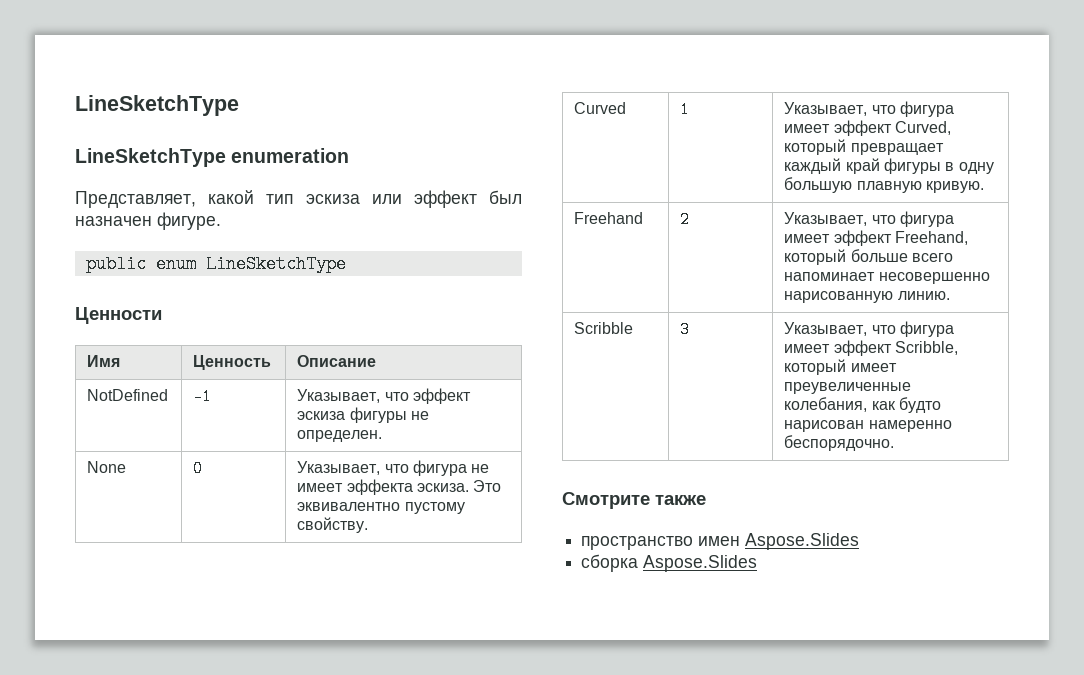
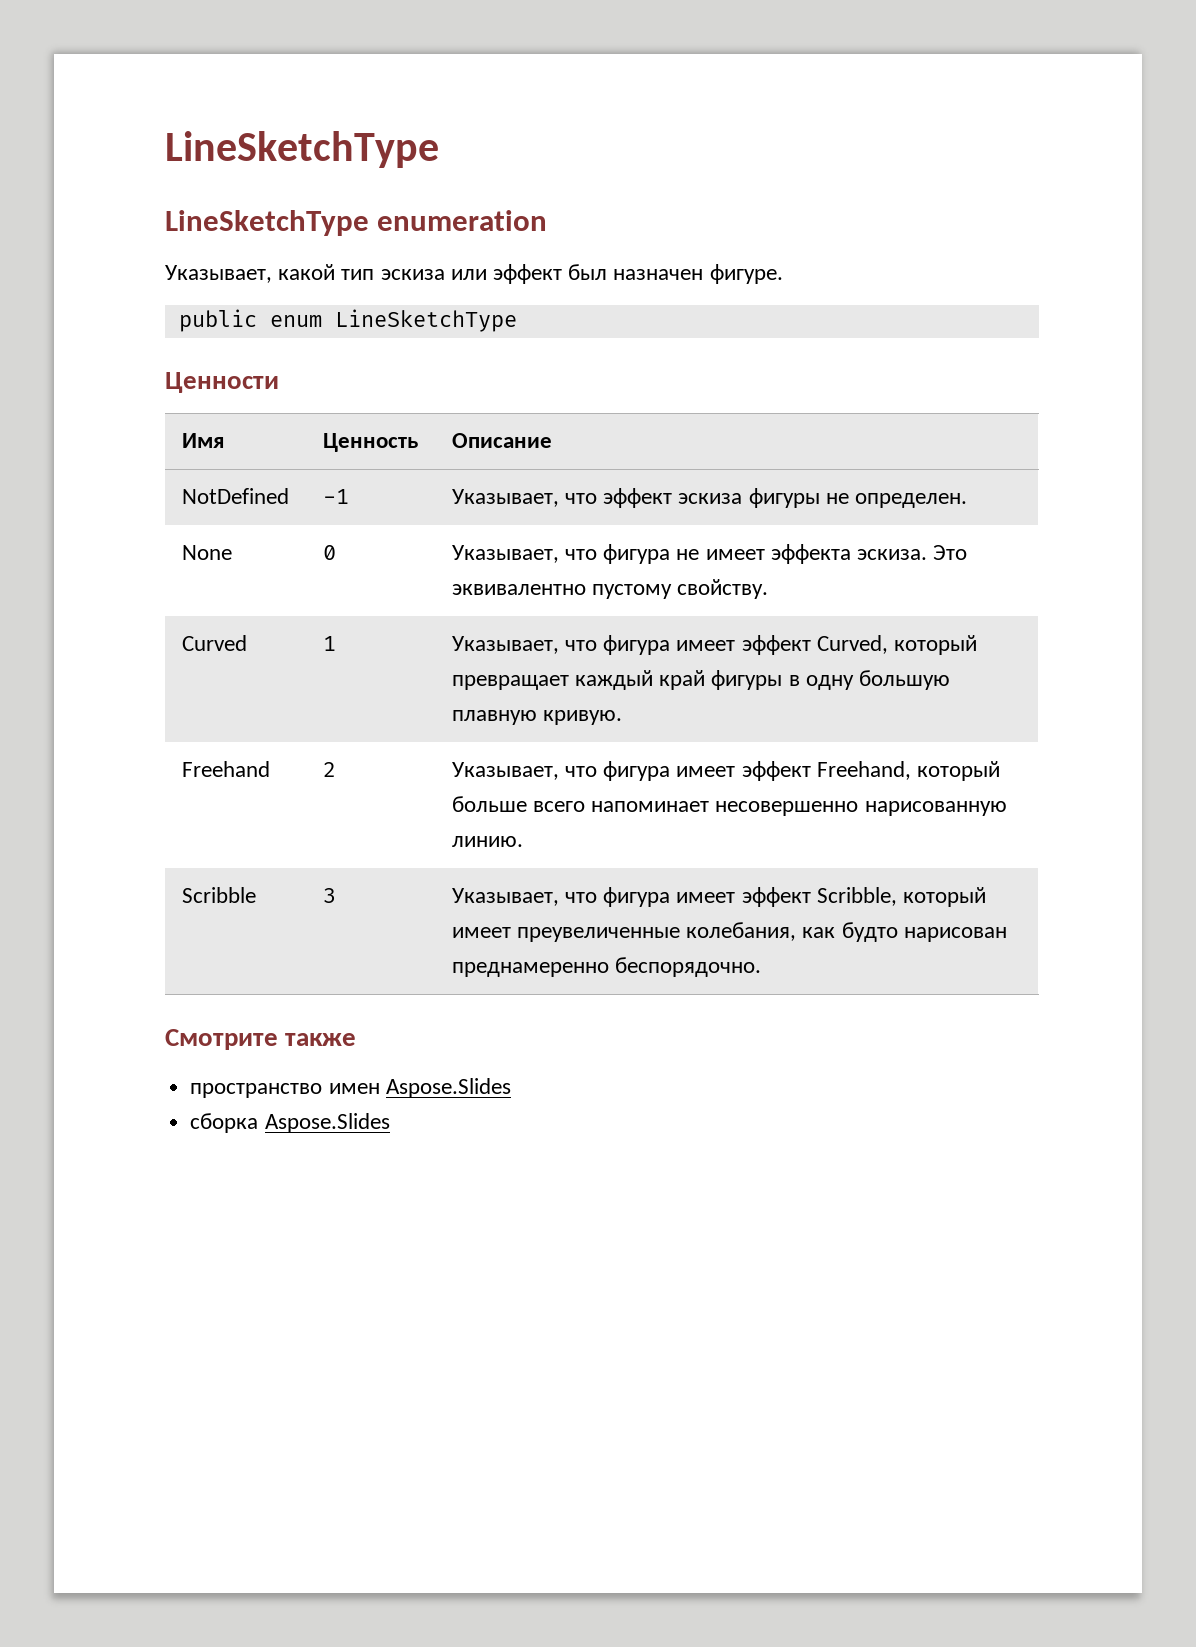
[75,191,196,208] Представляет, -> [165,265,272,283] Указывает,
[868,420,952,432] намеренно -> [451,962,609,977] преднамеренно

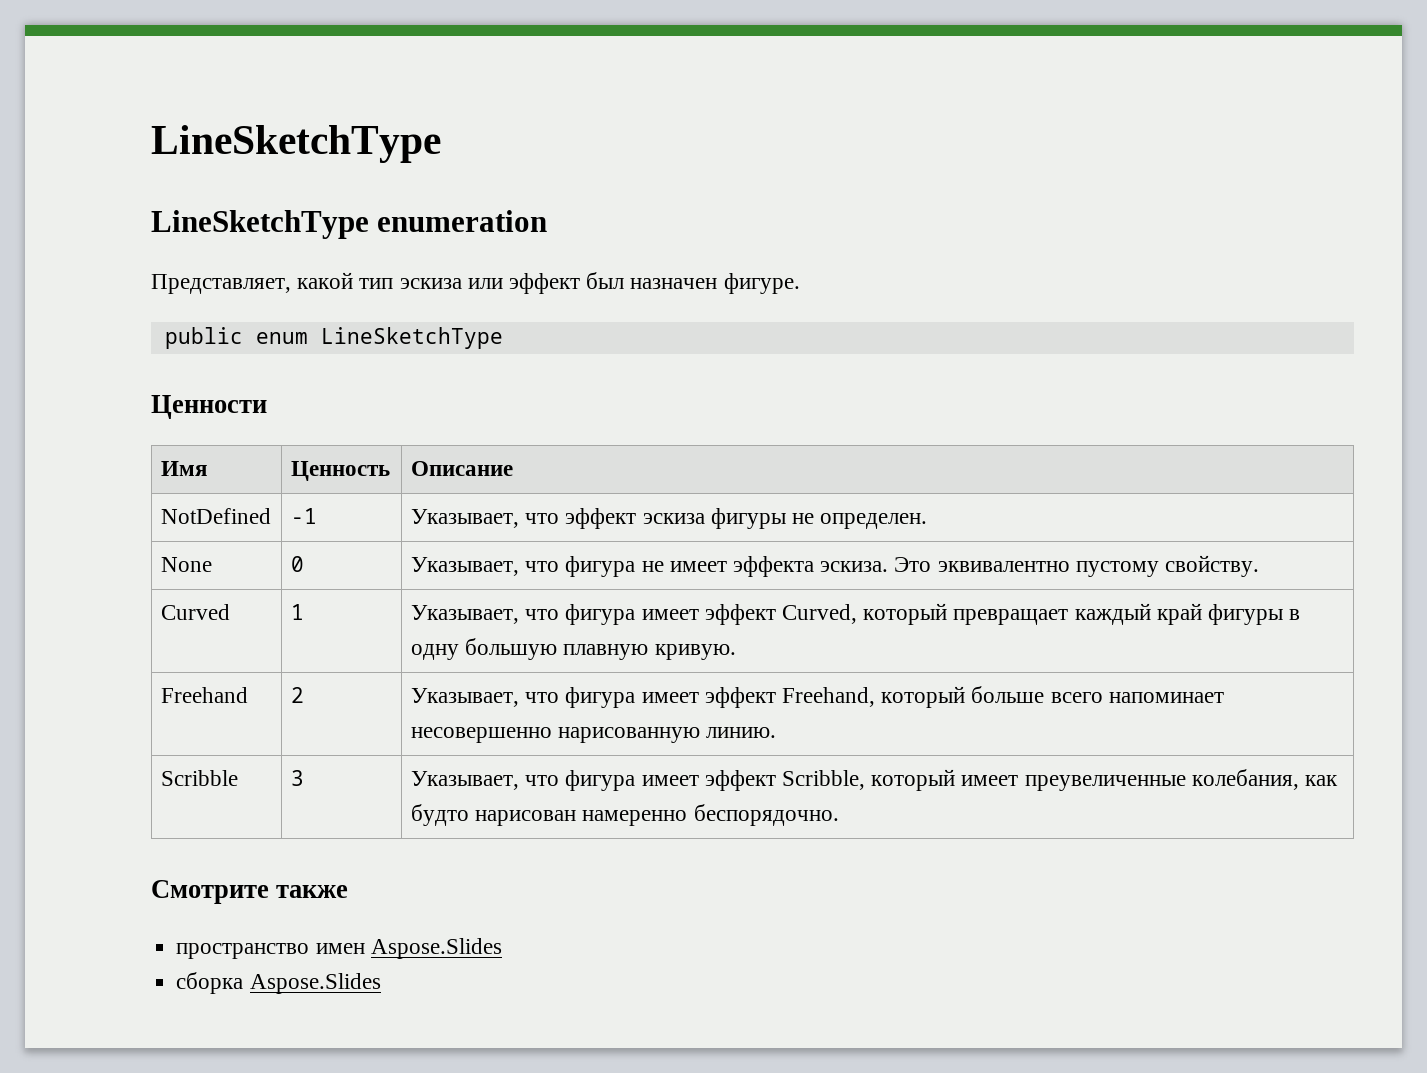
[165,265,272,283] Указывает, -> [151,274,291,294] Представляет,
[451,962,609,977] преднамеренно -> [582,810,688,826] намеренно

